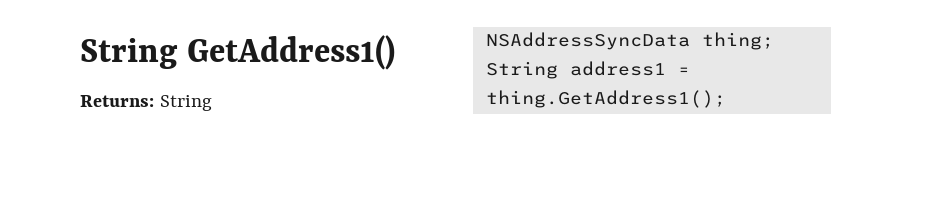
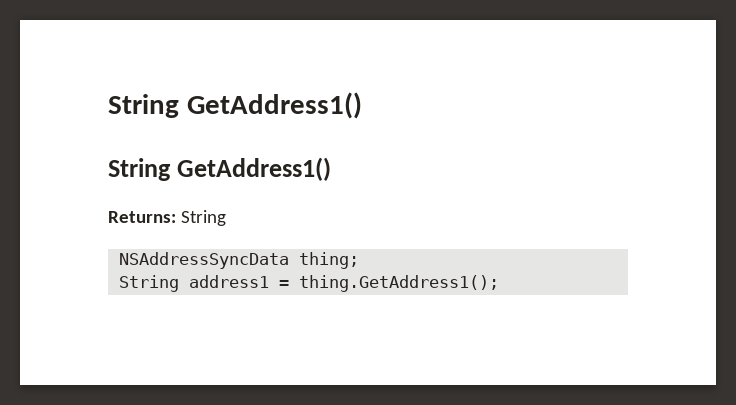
[80,35,396,70] String GetAddress1() -> [108,92,362,119] [108,157,332,181] String GetAddress1() // String GetAddress1()

